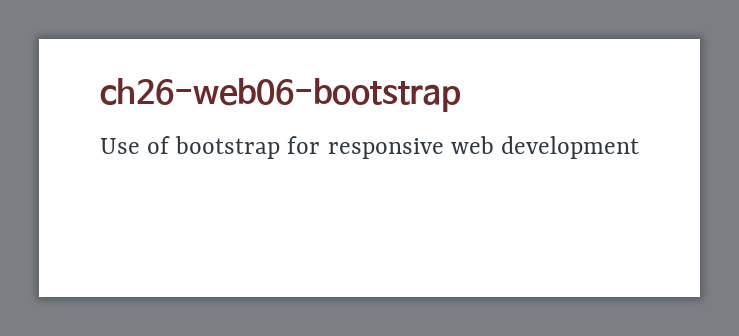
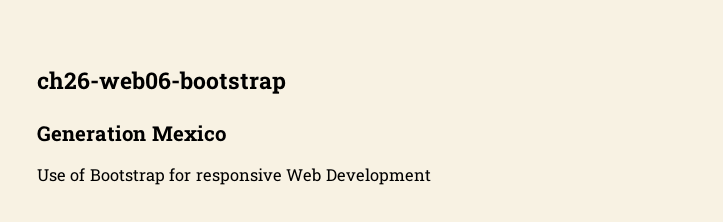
(461, 95) none -> [37,125,226,142] // Generation Mexico
[175,136,281,159] bootstrap -> [89,169,165,185] Bootstrap
[450,136,639,159] web development -> [286,168,431,185] Web Development

